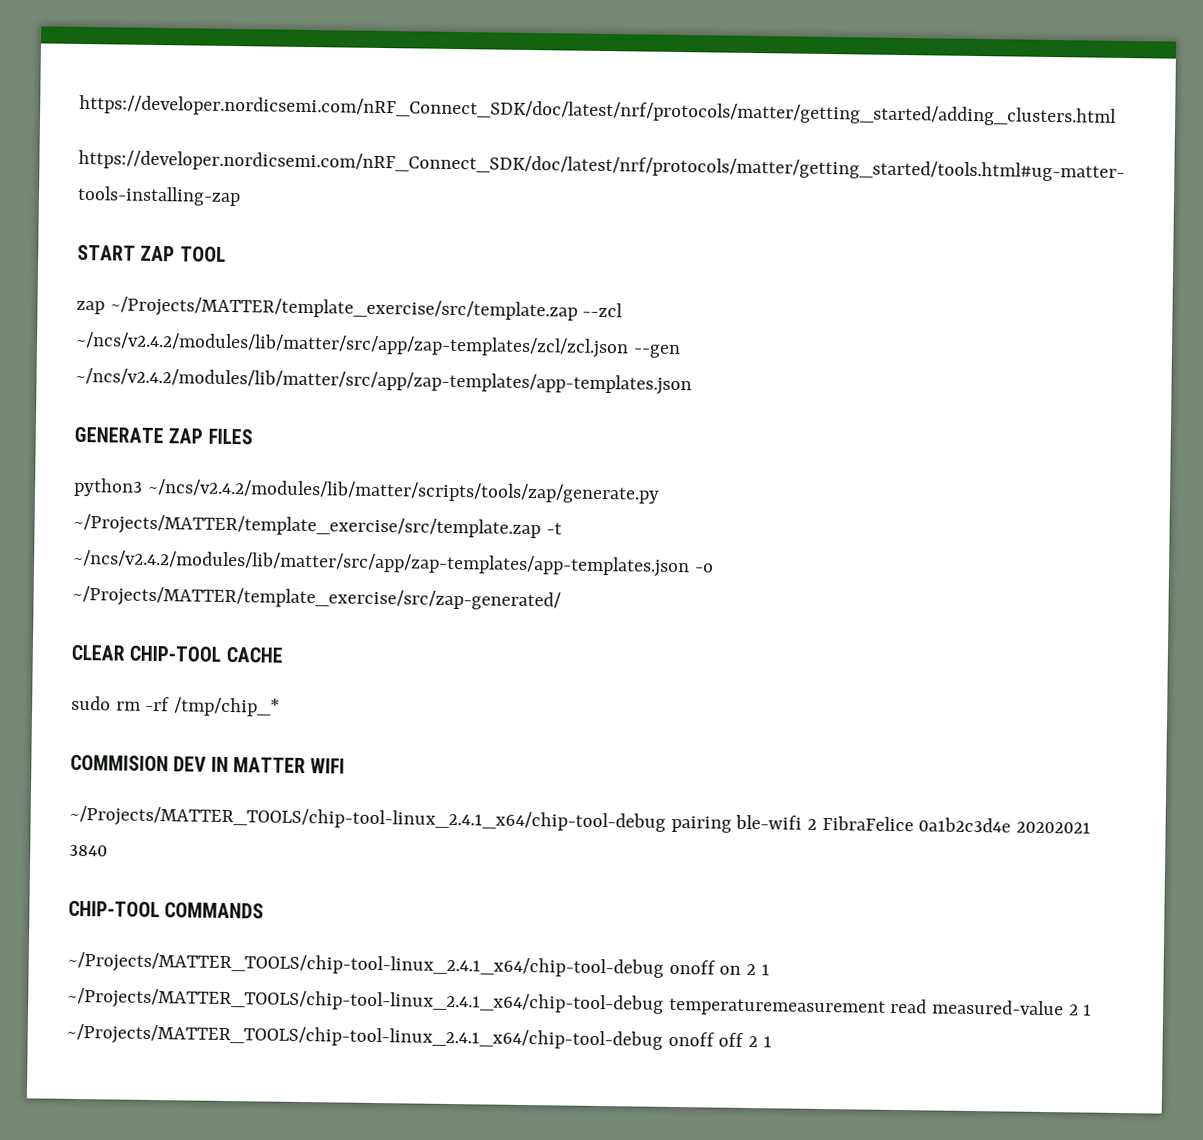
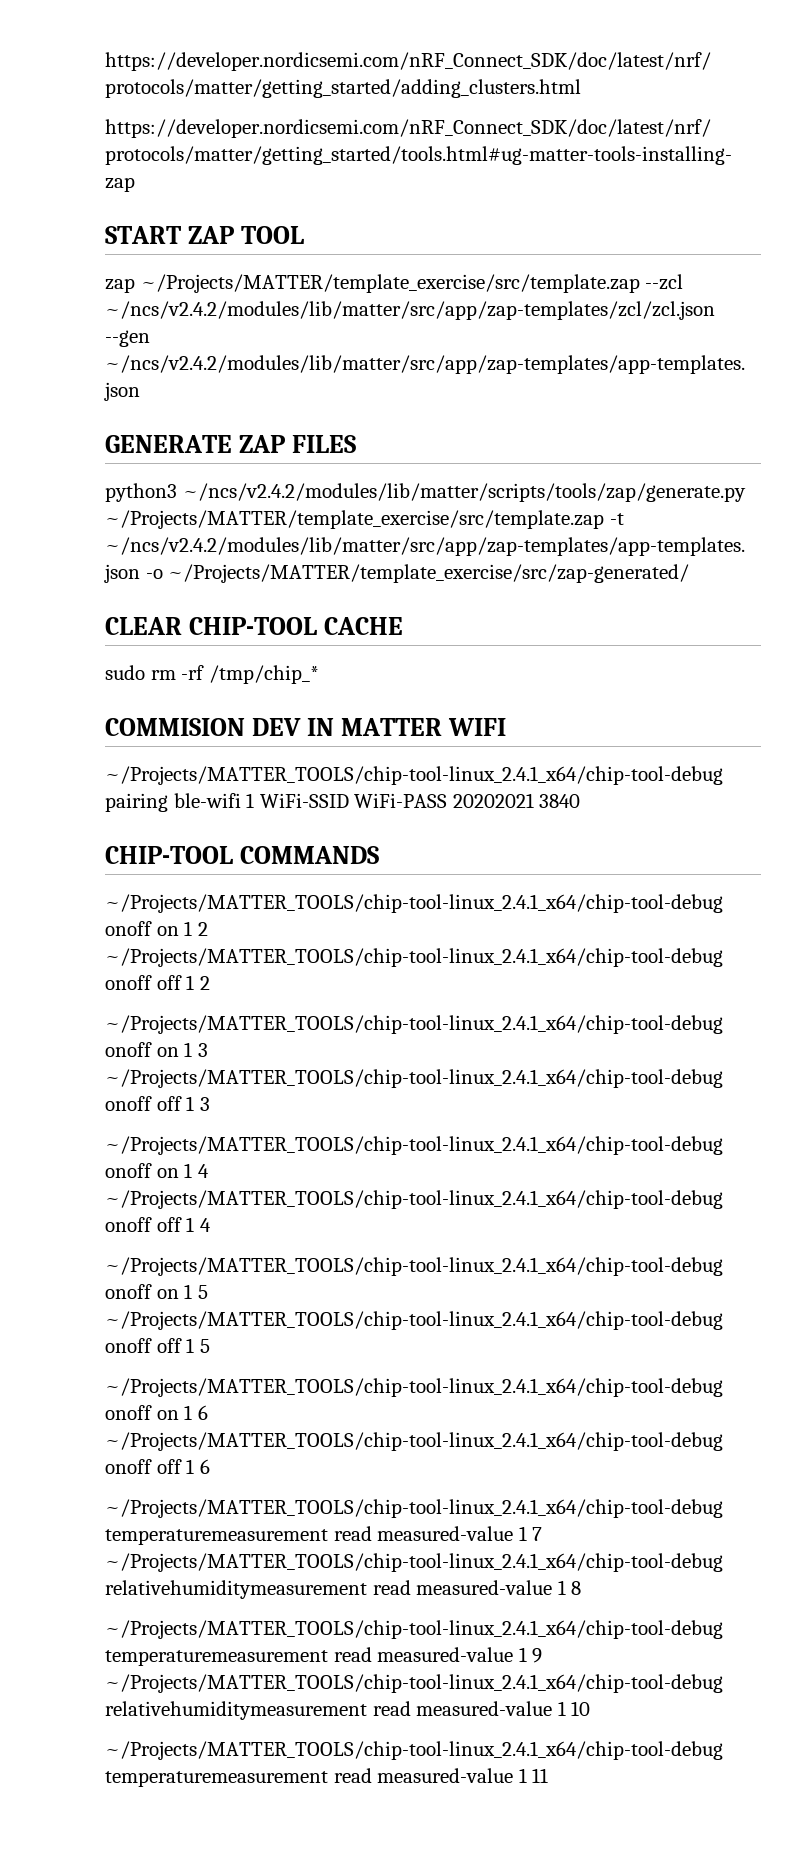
[807,815,1012,833] 2 FibraFelice 0a1b2c3d4e -> [246,793,448,808] 1 WiFi-SSID WiFi-PASS
[746,963,770,976] [67,987,1093,1017] [66,1023,772,1051] 2 1 ~/Projects/MATTER_TOOLS/chip-tool-linux_2.4.1_x64/chip-tool-debug temperaturemeasurement read measured-value 2 1 ~/Projects/MATTER_TOOLS/chip-tool-linux_2.4.1_x64/chip-tool-debug onoff off 2 1 -> [184,921,208,936] [105,948,723,967] [105,975,210,990] [105,1015,723,1034] [105,1042,208,1057] [105,1069,723,1088] [105,1096,210,1111] [105,1136,723,1155] [105,1163,209,1178] [105,1190,723,1209] [105,1217,211,1232] [105,1257,723,1276] [105,1284,208,1299] [105,1311,723,1330] [105,1338,210,1353] [105,1378,723,1397] [105,1405,208,1420] [105,1432,723,1451] [105,1459,210,1474] [105,1499,723,1518] [105,1526,543,1545] [105,1553,723,1572] [105,1580,582,1599] [105,1620,723,1639] [105,1647,543,1666] [105,1674,723,1693] [105,1701,591,1720] [105,1741,723,1760] [105,1768,549,1787] 1 2 ~/Projects/MATTER_TOOLS/chip-tool-linux_2.4.1_x64/chip-tool-debug onoff off 1 2 // ~/Projects/MATTER_TOOLS/chip-tool-linux_2.4.1_x64/chip-tool-debug onoff on 1 3 ~/Projects/MATTER_TOOLS/chip-tool-linux_2.4.1_x64/chip-tool-debug onoff off 1 3 // ~/Projects/MATTER_TOOLS/chip-tool-linux_2.4.1_x64/chip-tool-debug onoff on 1 4 ~/Projects/MATTER_TOOLS/chip-tool-linux_2.4.1_x64/chip-tool-debug onoff off 1 4 // ~/Projects/MATTER_TOOLS/chip-tool-linux_2.4.1_x64/chip-tool-debug onoff on 1 5 ~/Projects/MATTER_TOOLS/chip-tool-linux_2.4.1_x64/chip-tool-debug onoff off 1 5 // ~/Projects/MATTER_TOOLS/chip-tool-linux_2.4.1_x64/chip-tool-debug onoff on 1 6 ~/Projects/MATTER_TOOLS/chip-tool-linux_2.4.1_x64/chip-tool-debug onoff off 1 6 // ~/Projects/MATTER_TOOLS/chip-tool-linux_2.4.1_x64/chip-tool-debug temperaturemeasurement read measured-value 1 7 ~/Projects/MATTER_TOOLS/chip-tool-linux_2.4.1_x64/chip-tool-debug relativehumiditymeasurement read measured-value 1 8 // ~/Projects/MATTER_TOOLS/chip-tool-linux_2.4.1_x64/chip-tool-debug temperaturemeasurement read measured-value 1 9 ~/Projects/MATTER_TOOLS/chip-tool-linux_2.4.1_x64/chip-tool-debug relativehumiditymeasurement read measured-value 1 10 // ~/Projects/MATTER_TOOLS/chip-tool-linux_2.4.1_x64/chip-tool-debug temperaturemeasurement read measured-value 1 11

